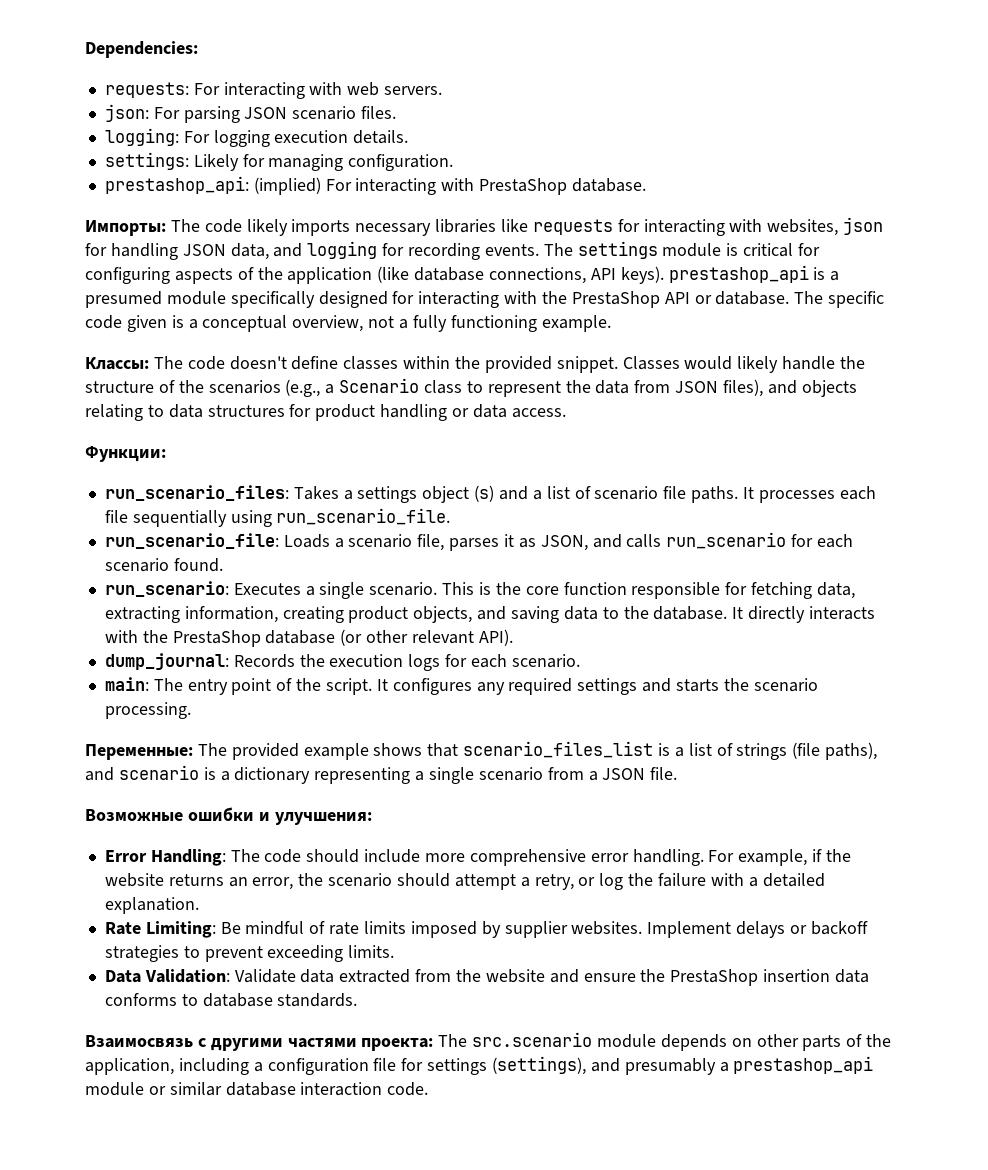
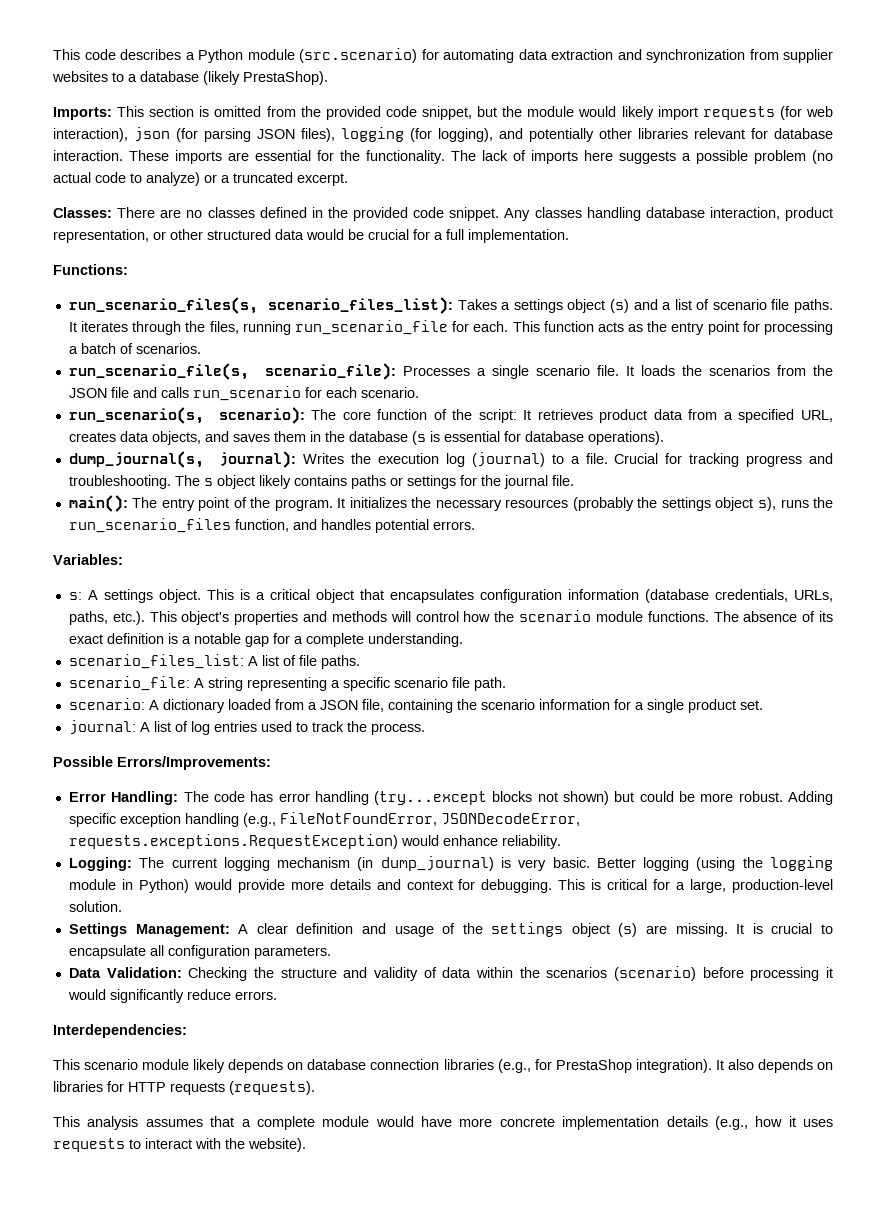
[85,41,198,58] [104,82,443,99] [104,104,397,123] [104,128,409,147] [104,152,454,171] [104,176,646,195] [85,217,884,236] [85,241,821,260] [85,265,840,284] [85,291,885,308] [85,315,611,332] [85,356,866,373] [85,378,857,397] [85,404,566,421] [85,446,166,462] [104,485,289,501] Dependencies: // requests: For interacting with web servers. // json: For parsing JSON scenario files. // logging: For logging execution details. // settings: Likely for managing configuration. // prestashop_api: (implied) For interacting with PrestaShop database. // Импорты: The code likely imports necessary libraries like requests for interacting with websites, json for handling JSON data, and logging for recording events. The settings module is critical for configuring aspects of the application (like database connections, API keys). prestashop_api is a presumed module specifically designed for interacting with the PrestaShop API or database. The specific code given is a conceptual overview, not a fully functioning example. // Классы: The code doesn't define classes within the provided snippet. Classes would likely handle the structure of the scenarios (e.g., a Scenario class to represent the data from JSON files), and objects relating to data structures for product handling or data access. // Функции: // run_scenario_files: -> [53,48,833,63] [52,71,328,85] [53,106,833,120] [53,127,833,142] [53,150,833,164] [53,172,348,186] [53,207,833,221] [53,229,569,243] [53,264,128,275] [68,297,454,314] This code describes a Python module (src.scenario) for automating data extraction and synchronization from supplier websites to a database (likely PrestaShop). // Imports: This section is omitted from the provided code snippet, but the module would likely import requests (for web interaction), json (for parsing JSON files), logging (for logging), and potentially other libraries relevant for database interaction. These imports are essential for the functionality. The lack of imports here suggests a possible problem (no actual code to analyze) or a truncated excerpt. // Classes: There are no classes defined in the provided code snippet. Any classes handling database interaction, product representation, or other structured data would be crucial for a full implementation. // Functions: // run_scenario_files(s, scenario_files_list):
[758,486,876,503] [104,508,451,527] [104,533,588,551] processes each file sequentially using run_scenario_file. // run_scenario_file: Loads a scenario file, parses it as JSON, -> [81,320,833,335] [68,343,201,354] [68,363,833,380] [68,387,129,398] iterates through the files, running run_scenario_file for each. This function acts as the entry point for processing a batch of scenarios. // run_scenario_file(s, scenario_file): Processes a single scenario file. It loads the scenarios from the JSON file
[104,558,223,572] [104,581,855,599] [104,606,875,623] [104,629,513,647] [104,653,580,671] [104,677,149,691] scenario found. // run_scenario: Executes a single scenario. This is the core function responsible for fetching data, extracting information, creating product objects, and saving data to the database. It directly interacts with the PrestaShop database (or other relevant API). // dump_journal: Records the execution logs for each scenario. // main: -> [360,387,419,398] [68,407,833,424] [68,431,664,445] [68,451,833,468] [68,475,574,489] [68,495,128,512] scenario. // run_scenario(s, scenario): The core function of the script: It retrieves product data from a specified URL, creates data objects, and saves them in the database (s is essential for database operations). // dump_journal(s, journal): Writes the execution log (journal) to a file. Crucial for tracking progress and troubleshooting. The s object likely contains paths or settings for the journal file. // main():
[325,678,818,695] [104,702,191,719] [85,741,878,760] [85,765,678,784] [85,807,372,825] [104,849,851,866] [104,873,825,890] [104,897,199,914] [104,921,868,938] [104,945,395,962] [104,969,869,986] [104,993,358,1007] [85,1032,892,1051] [85,1056,874,1075] [85,1082,429,1096] script. It configures any required settings and starts the scenario processing. // Переменные: The provided example shows that scenario_files_list is a list of strings (file paths), and scenario is a dictionary representing a single scenario from a JSON file. // Возможные ошибки и улучшения: // Error Handling: The code should include more comprehensive error handling. For example, if the website returns an error, the scenario should attempt a retry, or log the failure with a detailed explanation. // Rate Limiting: Be mindful of rate limits imposed by supplier websites. Implement delays or backoff strategies to prevent exceeding limits. // Data Validation: Validate data extracted from the website and ensure the PrestaShop insertion data conforms to database standards. // Взаимосвязь с другими частями проекта: The src.scenario module depends on other parts of the application, including a configuration file for settings (settings), and presumably a prestashop_api module or similar database interaction code. -> [274,497,833,511] [68,518,475,533] [53,554,123,565] [68,589,833,603] [68,610,834,625] [68,633,463,647] [68,654,360,669] [68,676,506,691] [68,698,763,713] [68,720,425,735] [53,756,271,770] [68,791,833,805] [68,812,580,827] [68,834,561,849] [68,856,833,871] [68,879,834,893] [68,901,122,912] [68,922,834,937] [68,945,331,959] [68,966,833,981] [67,989,277,1003] [53,1024,187,1038] [53,1059,833,1073] [53,1081,315,1095] [53,1116,833,1130] [53,1138,306,1152] program. It initializes the necessary resources (probably the settings object s), runs the run_scenario_files function, and handles potential errors. // Variables: // s: A settings object. This is a critical object that encapsulates configuration information (database credentials, URLs, paths, etc.). This object's properties and methods will control how the scenario module functions. The absence of its exact definition is a notable gap for a complete understanding. // scenario_files_list: A list of file paths. // scenario_file: A string representing a specific scenario file path. // scenario: A dictionary loaded from a JSON file, containing the scenario information for a single product set. // journal: A list of log entries used to track the process. // Possible Errors/Improvements: // Error Handling: The code has error handling (try...except blocks not shown) but could be more robust. Adding specific exception handling (e.g., FileNotFoundError, JSONDecodeError, requests.exceptions.RequestException) would enhance reliability. // Logging: The current logging mechanism (in dump_journal) is very basic. Better logging (using the logging module in Python) would provide more details and context for debugging. This is critical for a large, production-level solution. // Settings Management: A clear definition and usage of the settings object (s) are missing. It is crucial to encapsulate all configuration parameters. // Data Validation: Checking the structure and validity of data within the scenarios (scenario) before processing it would significantly reduce errors. // Interdependencies: // This scenario module likely depends on database connection libraries (e.g., for PrestaShop integration). It also depends on libraries for HTTP requests (requests). // This analysis assumes that a complete module would have more concrete implementation details (e.g., how it uses requests to interact with the website).

